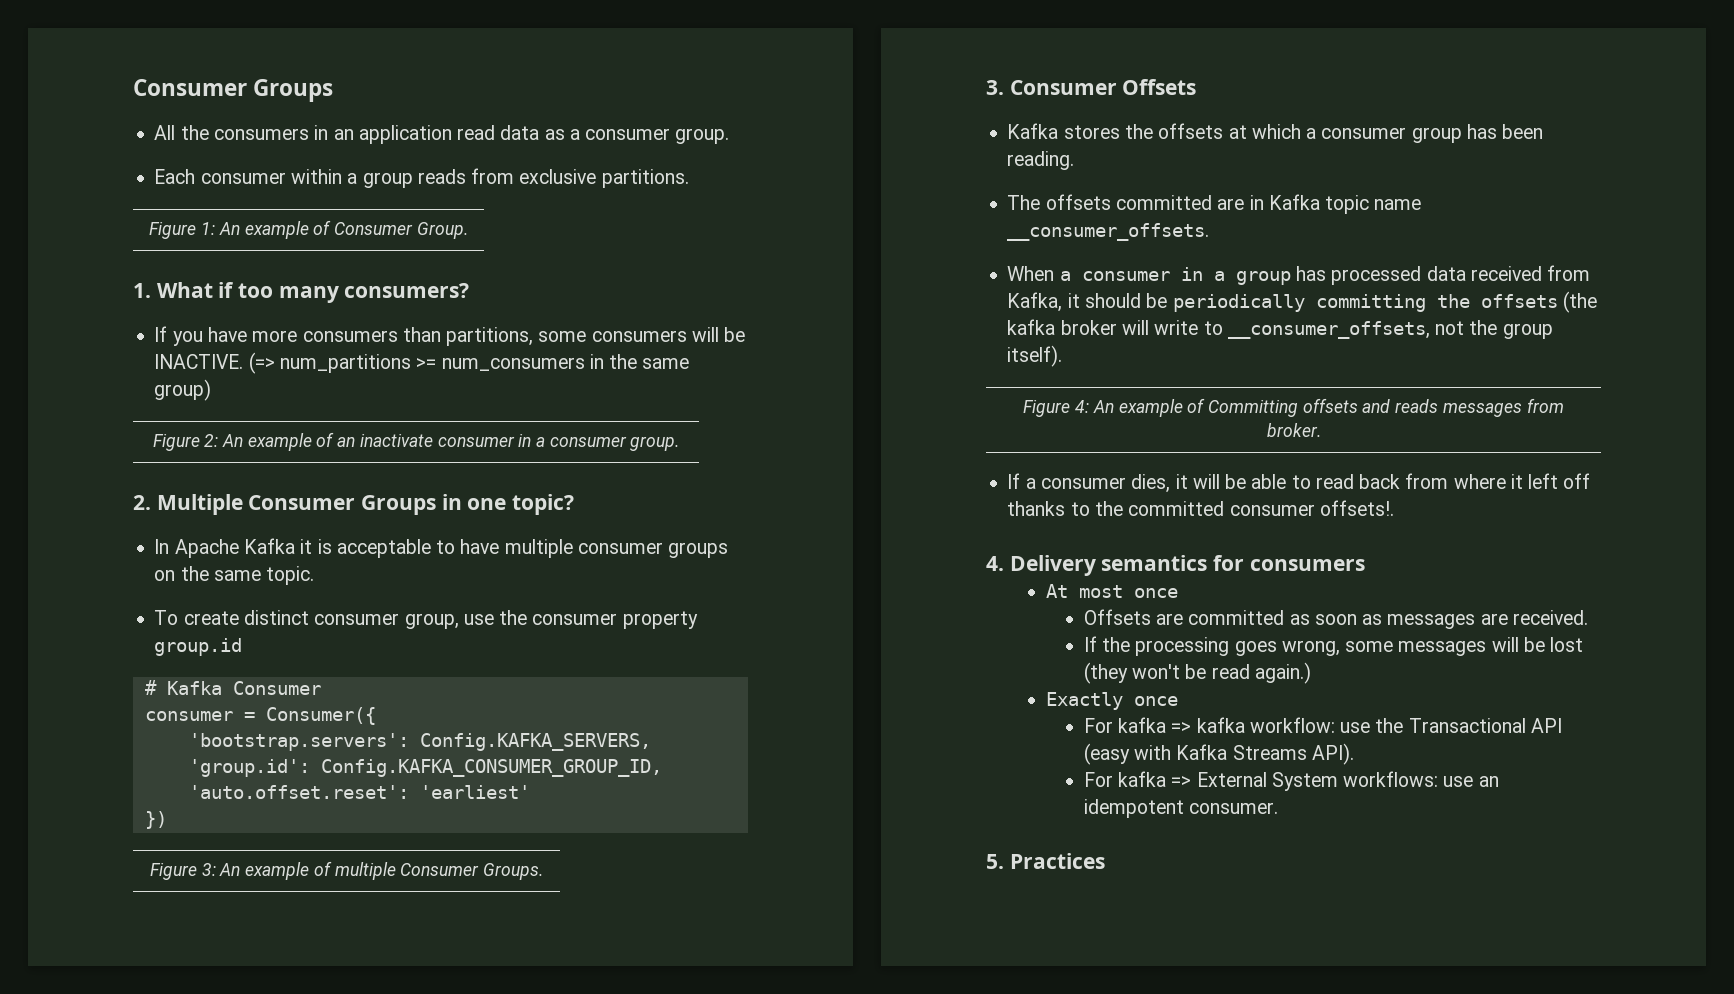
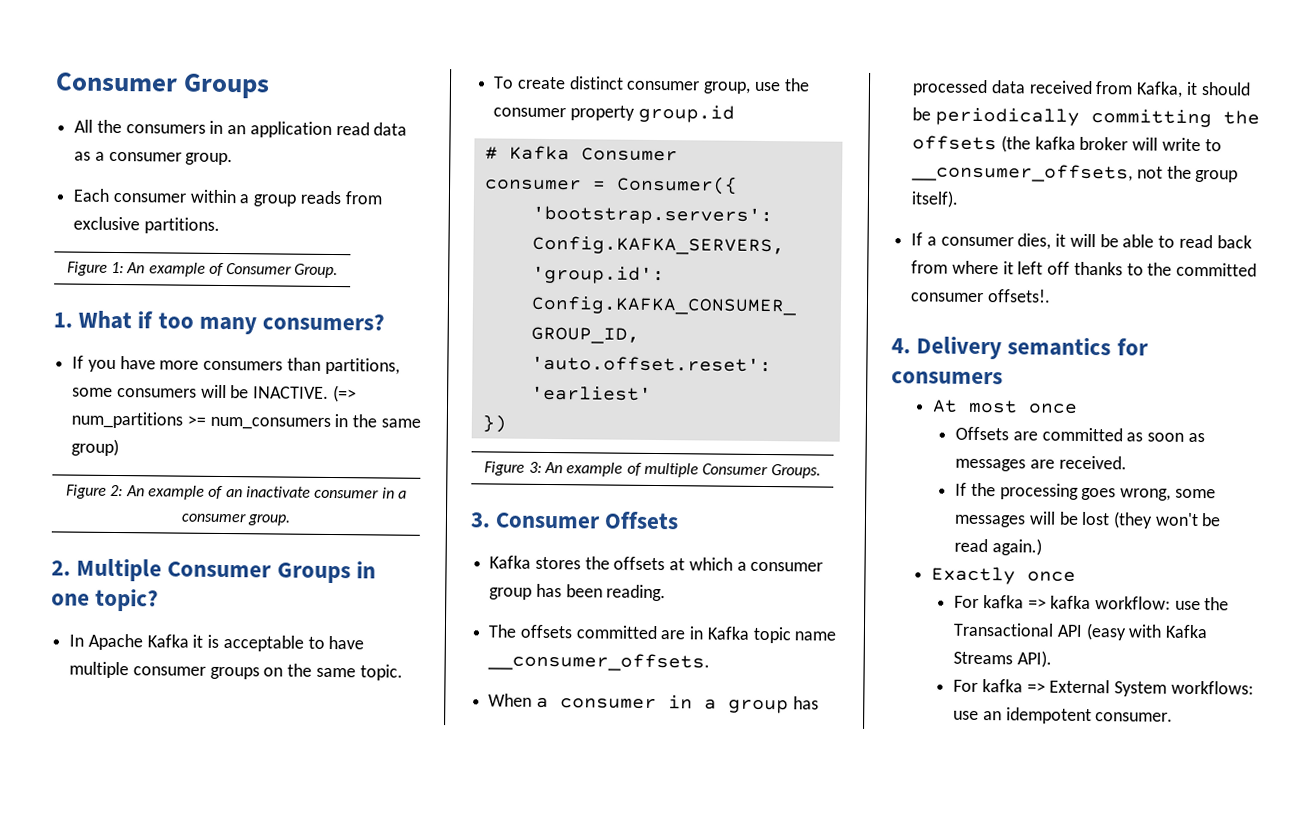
[1023,398,1564,417] [1266,423,1321,437] // Figure 4: An example of Committing offsets and reads messages from broker. -> (960, 199) none
[986,853,1105,869] // 5. Practices -> (1174, 717) none

